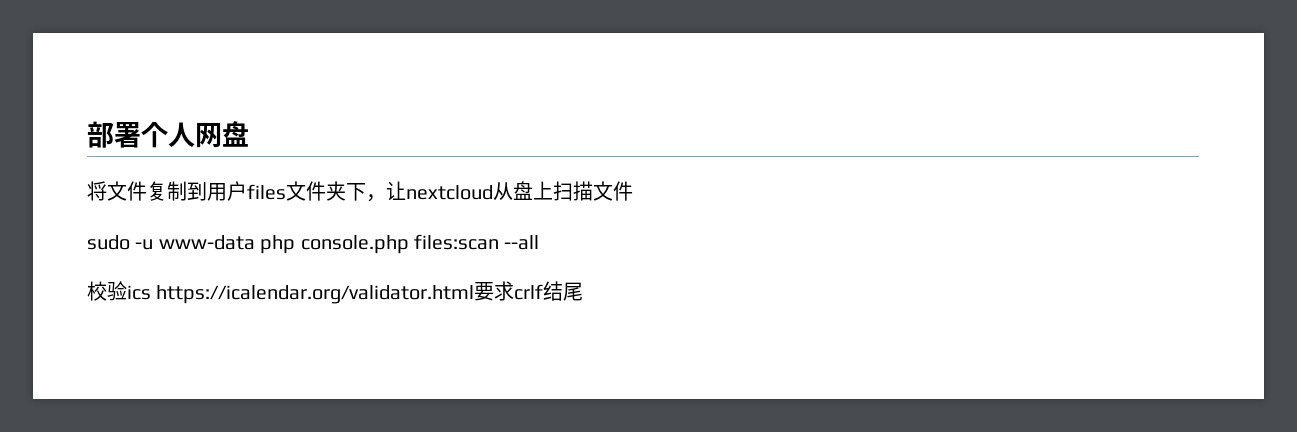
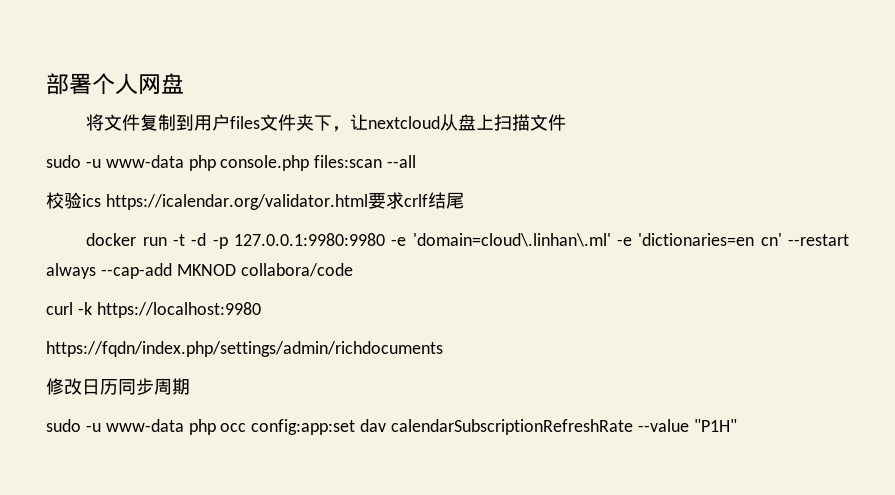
(584, 291) none -> [86,233,849,249] [46,263,353,279] [46,302,261,318] [46,341,443,357] [46,378,190,395] [46,419,737,435] // docker run -t -d -p 127.0.0.1:9980:9980 -e 'domain=cloud\.linhan\.ml' -e 'dictionaries=en cn' --restart always --cap-add MKNOD collabora/code // curl -k https://localhost:9980 // https://fqdn/index.php/settings/admin/richdocuments // 修改日历同步周期 // sudo -u www-data php occ config:app:set dav calendarSubscriptionRefreshRate --value "P1H"

